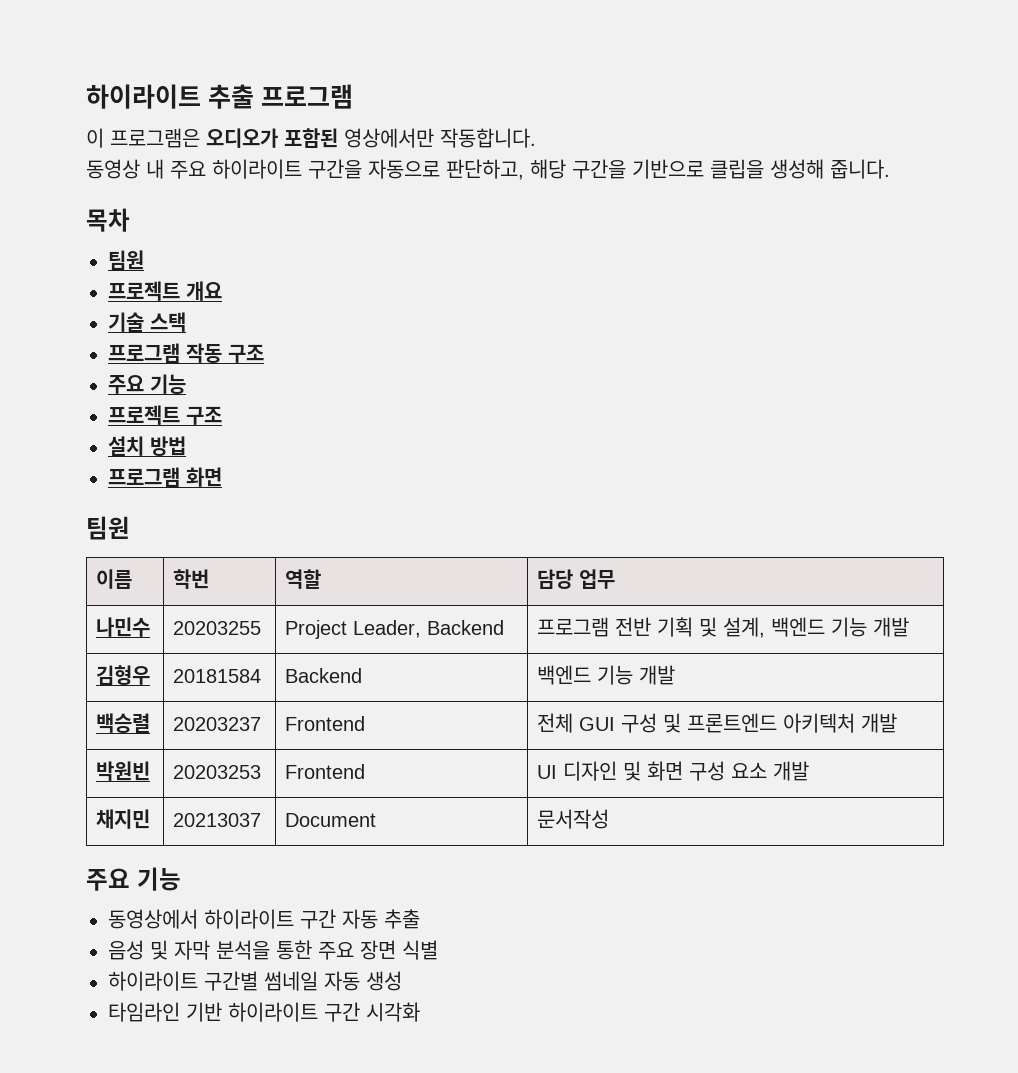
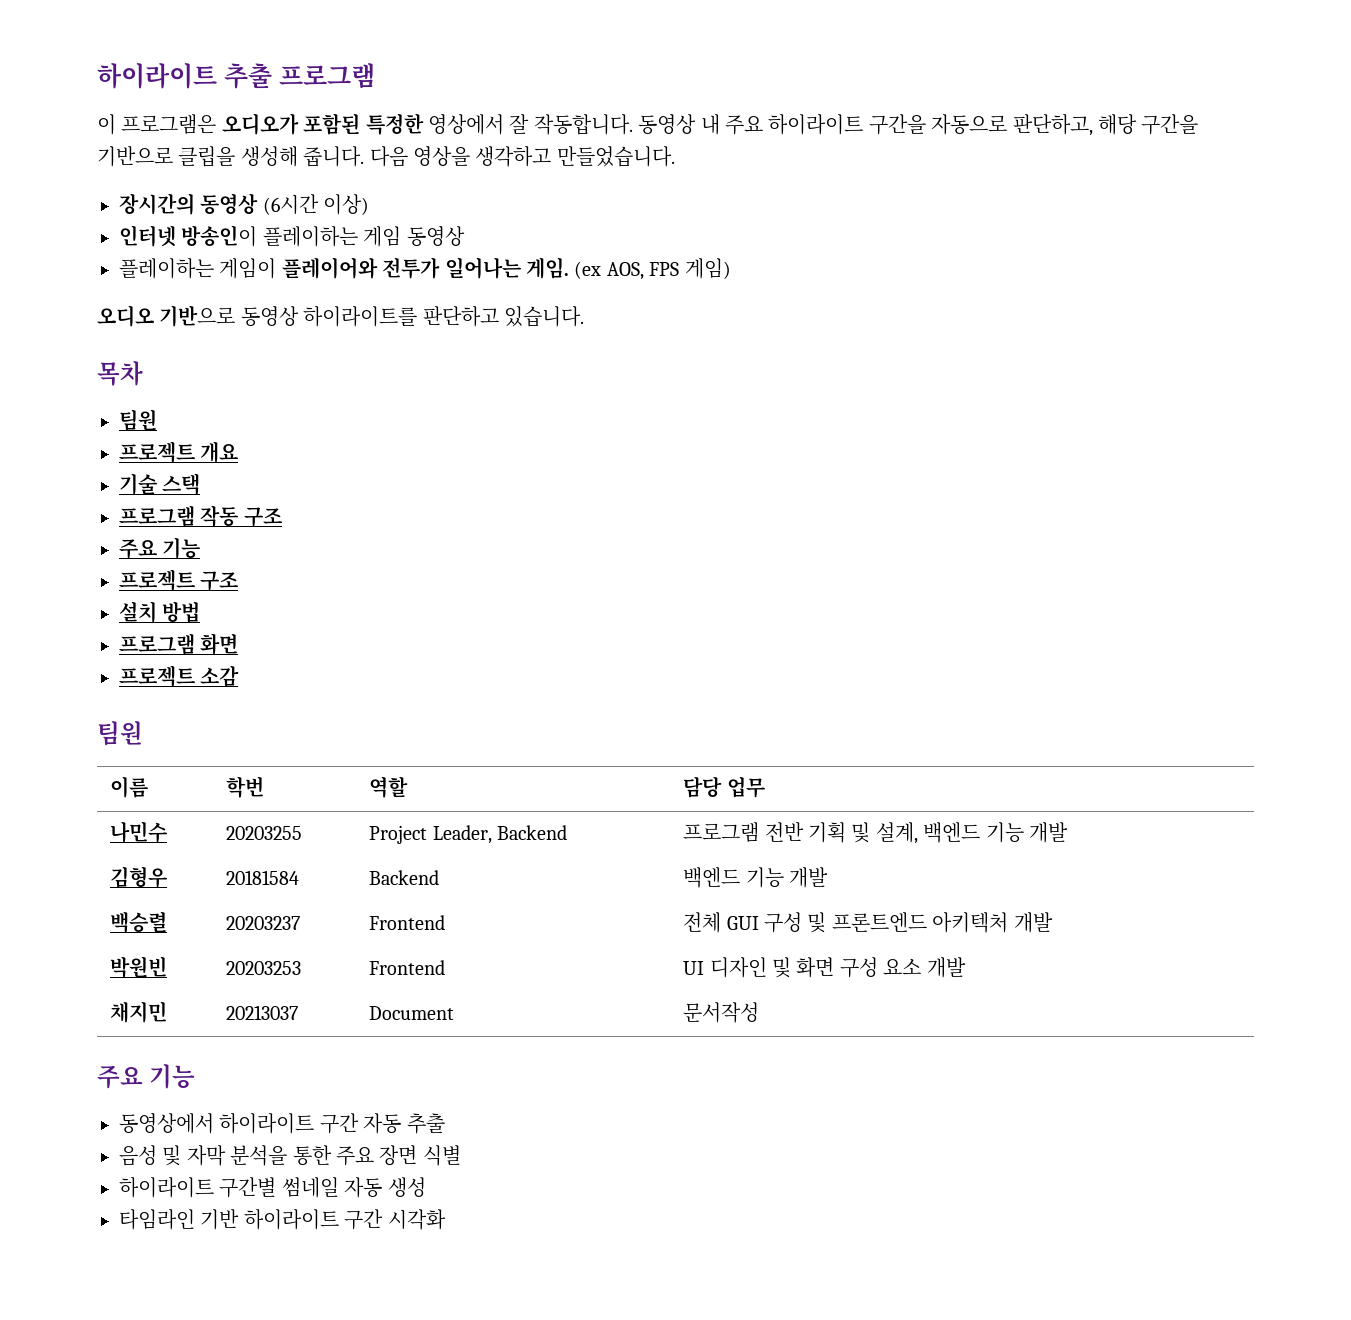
[344,128,434,148] 영상에서만 -> [365,113,530,135] 특정한 영상에서 잘
(536, 138) // -> (633, 124) none
(890, 169) none -> [369,146,675,167] [119,193,370,215] [119,225,465,247] [119,257,731,280] [97,305,584,327] 다음 영상을 생각하고 만들었습니다. // 장시간의 동영상 (6시간 이상) // 인터넷 방송인이 플레이하는 게임 동영상 // 플레이하는 게임이 플레이어와 전투가 일어나는 게임. (ex AOS, FPS 게임) // 오디오 기반으로 동영상 하이라이트를 판단하고 있습니다.
(222, 477) none -> [119,665,240,687] // 프로젝트 소감

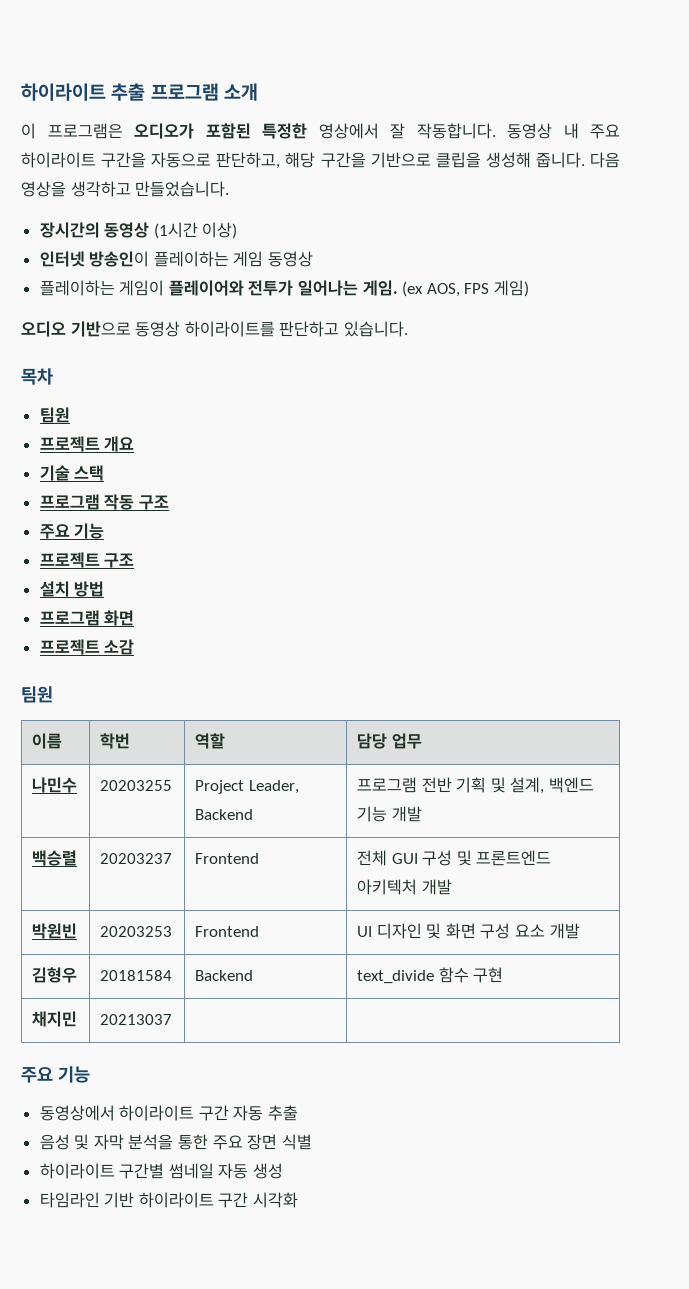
(375, 76) none -> [223,83,258,101] 소개
[262,194,319,215] (6시간 -> [153,222,198,239] (1시간
[110,866,168,888] [226,870,300,885] [369,870,440,885] [683,867,829,888] // 김형우 | 20181584 | Backend | 백엔드 기능 개발 -> (422, 814) none
(966, 967) none -> [32,967,78,983] [100,970,173,981] [195,970,254,981] [357,967,504,984] // 김형우 | 20181584 | Backend | text_divide 함수 구현
[369,1006,455,1020] [683,1002,760,1023] Document | 문서작성 -> (173, 1019) |

